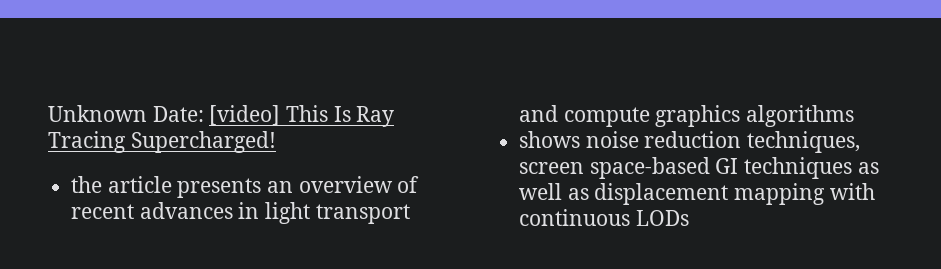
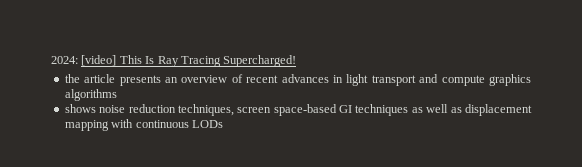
[48,105,204,122] Unknown Date: -> [51,56,78,64] 2024:

